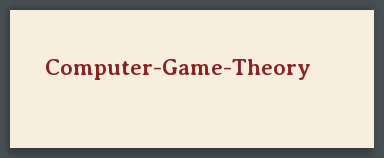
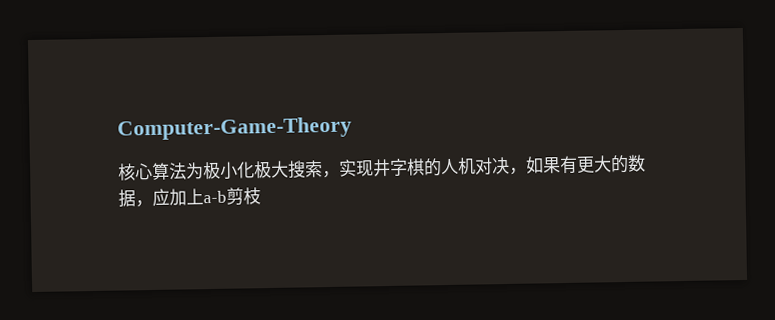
(311, 69) none -> [118,154,646,181] [118,187,261,208] // 核心算法为极小化极大搜索，实现井字棋的人机对决，如果有更大的数据，应加上a-b剪枝

